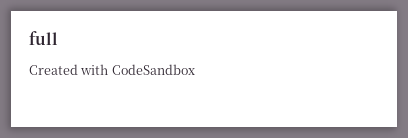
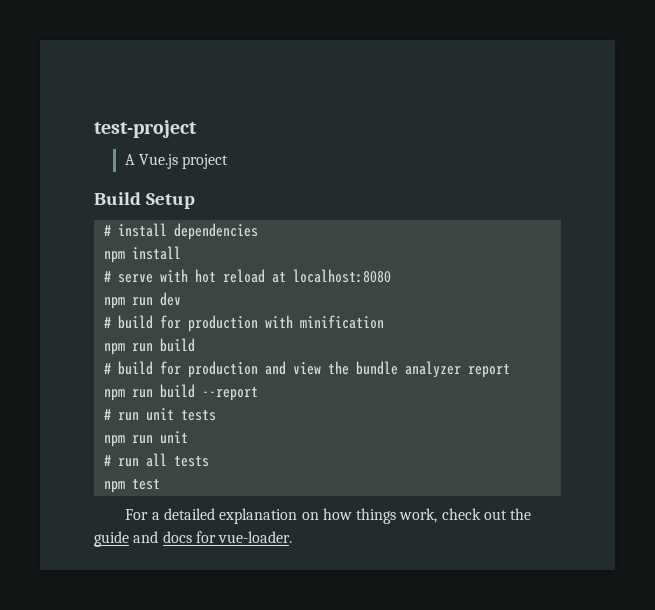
[29,31,58,45] [29,64,195,75] full // Created with CodeSandbox -> [94,120,197,138] [124,154,229,169] [94,192,195,209] [103,223,258,240] [103,246,181,263] [103,269,391,283] [103,292,181,309] [103,315,384,332] [103,338,195,355] [103,361,510,378] [103,384,258,401] [103,408,216,421] [103,431,188,447] [103,453,209,467] [103,479,160,493] [125,508,532,524] [94,531,293,547] test-project // A Vue.js project // Build Setup // # install dependencies // npm install // # serve with hot reload at localhost:8080 // npm run dev // # build for production with minification // npm run build // # build for production and view the bundle analyzer report // npm run build --report // # run unit tests // npm run unit // # run all tests // npm test // For a detailed explanation on how things work, check out the guide and docs for vue-loader.

